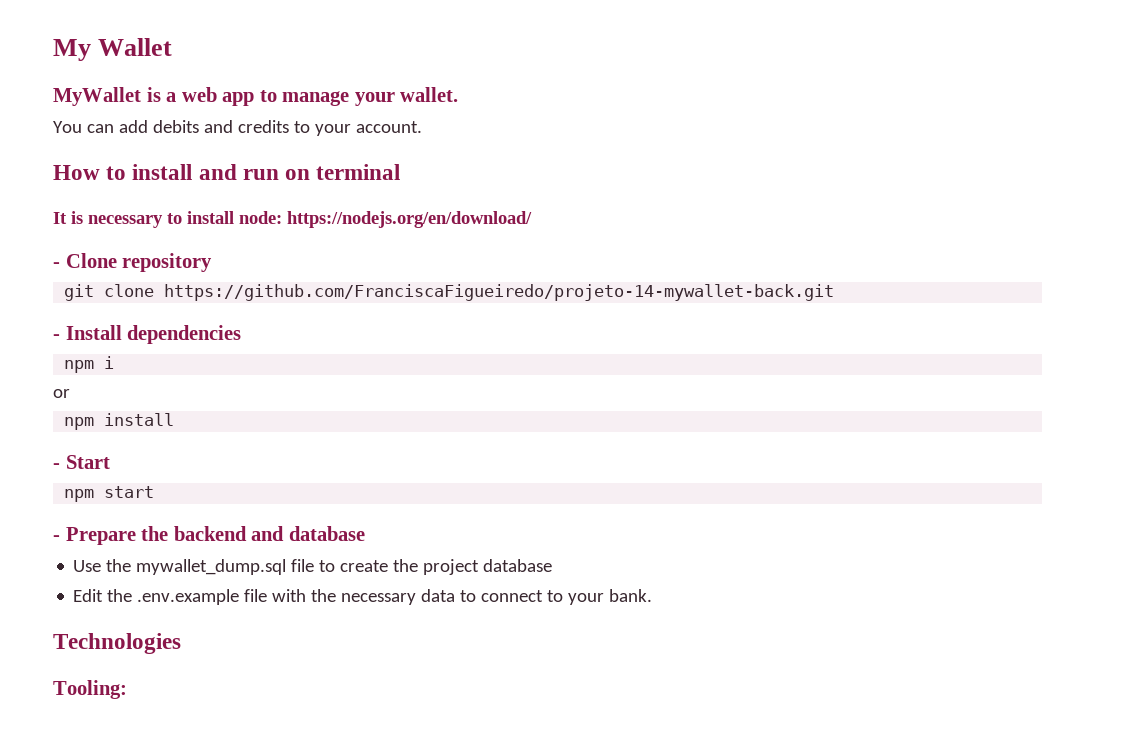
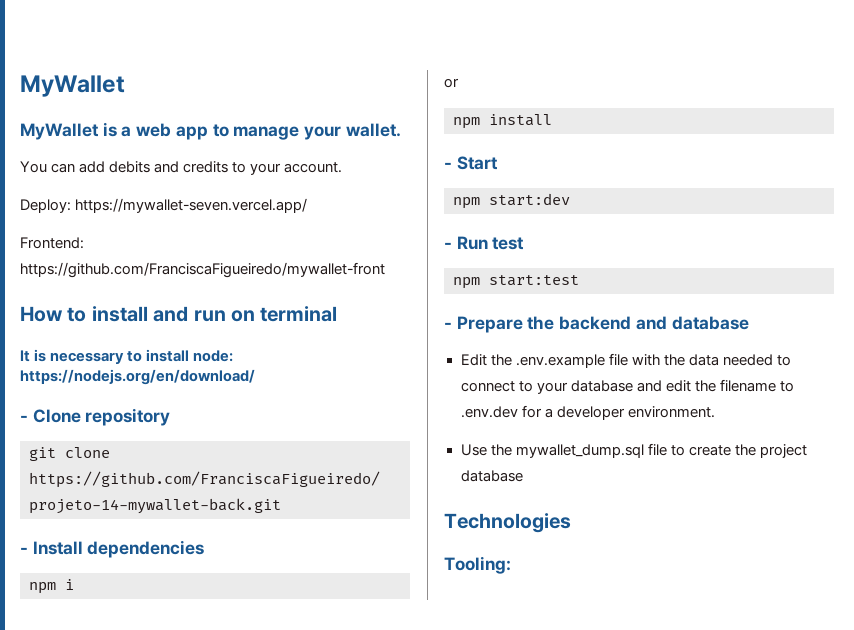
[53,38,173,61] My Wallet -> [20,75,125,97] MyWallet
(422, 127) none -> [20,198,308,213] [20,237,84,249] [20,262,385,278] // Deploy: https://mywallet-seven.vercel.app/ // Frontend: https://github.com/FranciscaFigueiredo/mywallet-front
[104,486,155,498] start -> [489,193,570,206] [444,236,525,250] [453,275,579,289] start:dev // - Run test // npm start:test
(365, 533) none -> [460,353,791,368] [460,379,794,394] [460,405,715,420] // Edit the .env.example file with the data needed to connect to your database and edit the filename to .env.dev for a developer environment.
[73,589,653,605] // Edit the .env.example file with the necessary data to connect to your bank. -> (523, 476) none

